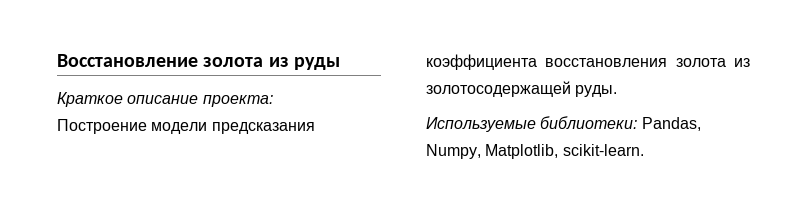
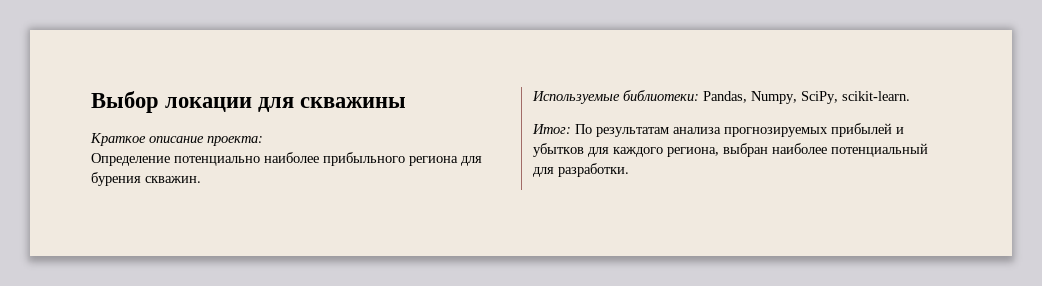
[57,54,340,70] Восстановление золота из руды -> [91,91,407,113] Выбор локации для скважины
[57,119,315,134] [426,54,750,70] [426,81,618,97] Построение модели предсказания коэффициента восстановления золота из золотосодержащей руды. -> [91,152,482,166] [91,172,201,186] Определение потенциально наиболее прибыльного региона для бурения скважин.
[485,144,559,159] Matplotlib, -> [801,91,838,104] SciPy,
(644, 150) none -> [532,123,904,137] [533,143,928,157] [533,163,629,177] // Итог: По результатам анализа прогнозируемых прибылей и убытков для каждого региона, выбран наиболее потенциальный для разработки.

